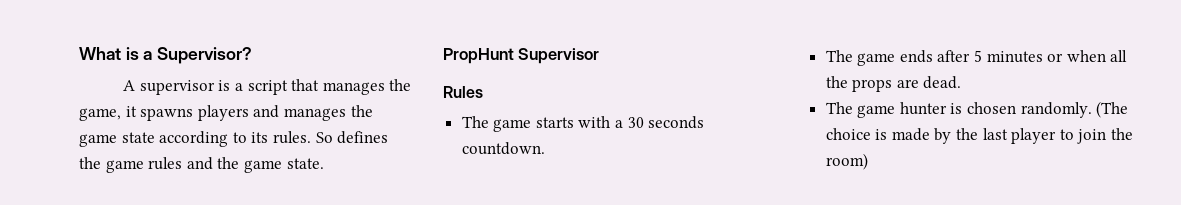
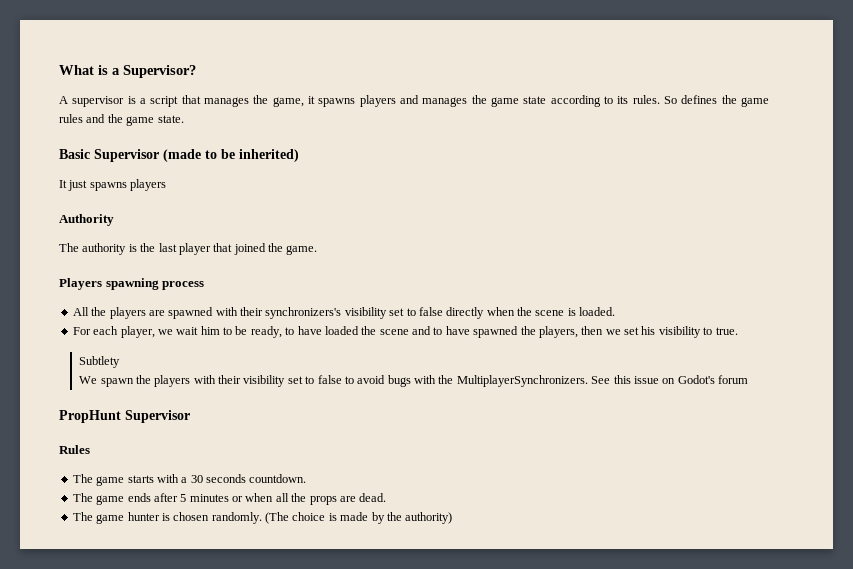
(324, 163) none -> [59,149,299,162] [59,179,167,191] [59,214,114,226] [59,243,318,255] [59,278,205,290] [72,307,616,319] [72,326,738,338] [79,356,121,368] [79,375,749,387] // Basic Supervisor (made to be inherited) // It just spawns players // Authority // The authority is the last player that joined the game. // Players spawning process // All the players are spawned with their synchronizers's visibility set to false directly when the scene is loaded. // For each player, we wait him to be ready, to have loaded the scene and to have spawned the players, then we set his visibility to true. // Subtlety // We spawn the players with their visibility set to false to avoid bugs with the MultiplayerSynchronizers. See this issue on Godot's forum
[982,128,1134,144] [825,153,868,170] last player to join the room) -> [405,512,453,524] authority)

